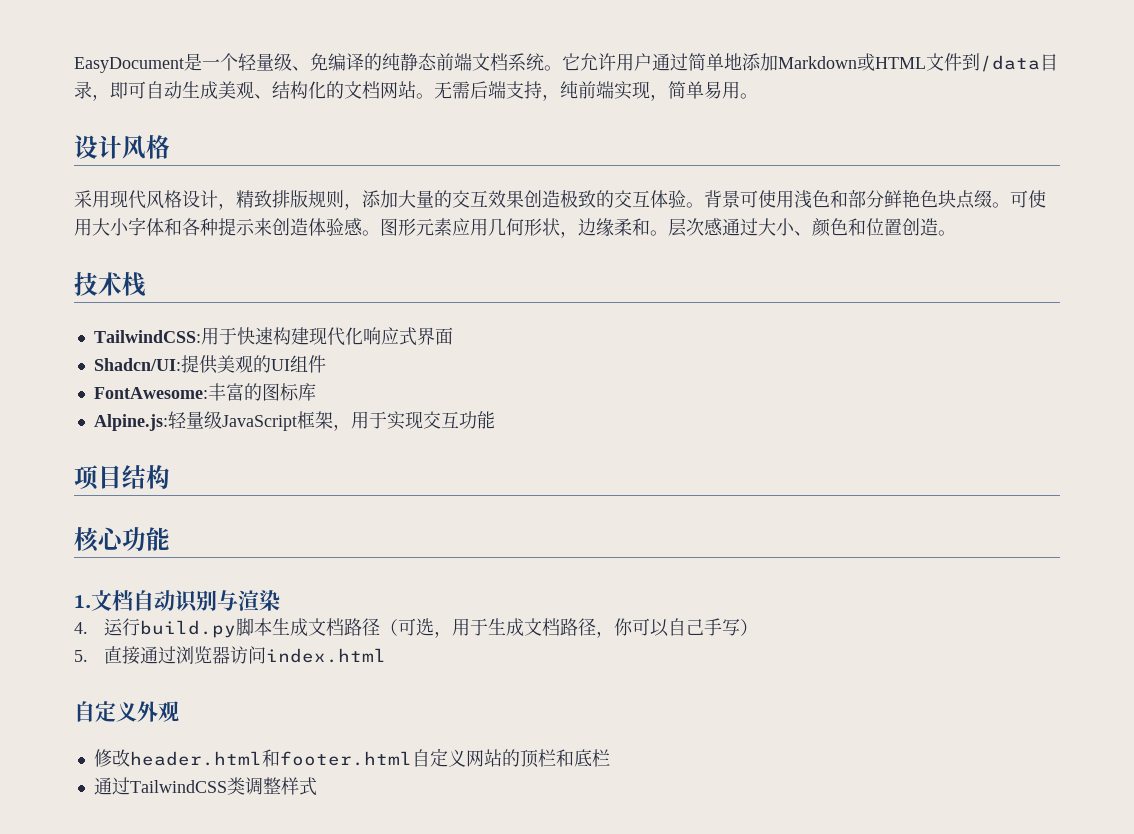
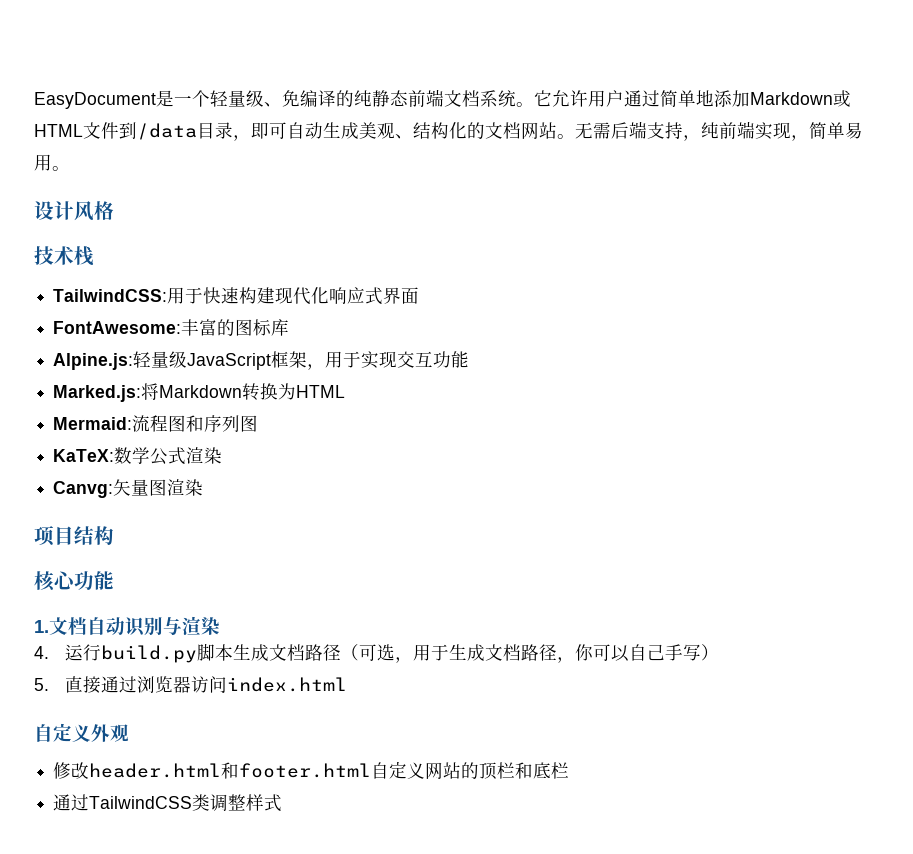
[74,189,1046,210] [74,217,956,238] // 采用现代风格设计，精致排版规则，添加大量的交互效果创造极致的交互体验。背景可使用浅色和部分鲜艳色块点缀。可使用大小字体和各种提示来创造体验感。图形元素应用几何形状，边缘柔和。层次感通过大小、颜色和位置创造。 -> (114, 210) none
[93,355,326,374] // Shadcn/UI:提供美观的UI组件 -> (420, 295) none
(495, 420) none -> [53,383,346,402] [53,415,259,432] [53,447,223,465] [53,479,204,498] // Marked.js:将Markdown转换为HTML // Mermaid:流程图和序列图 // KaTeX:数学公式渲染 // Canvg:矢量图渲染

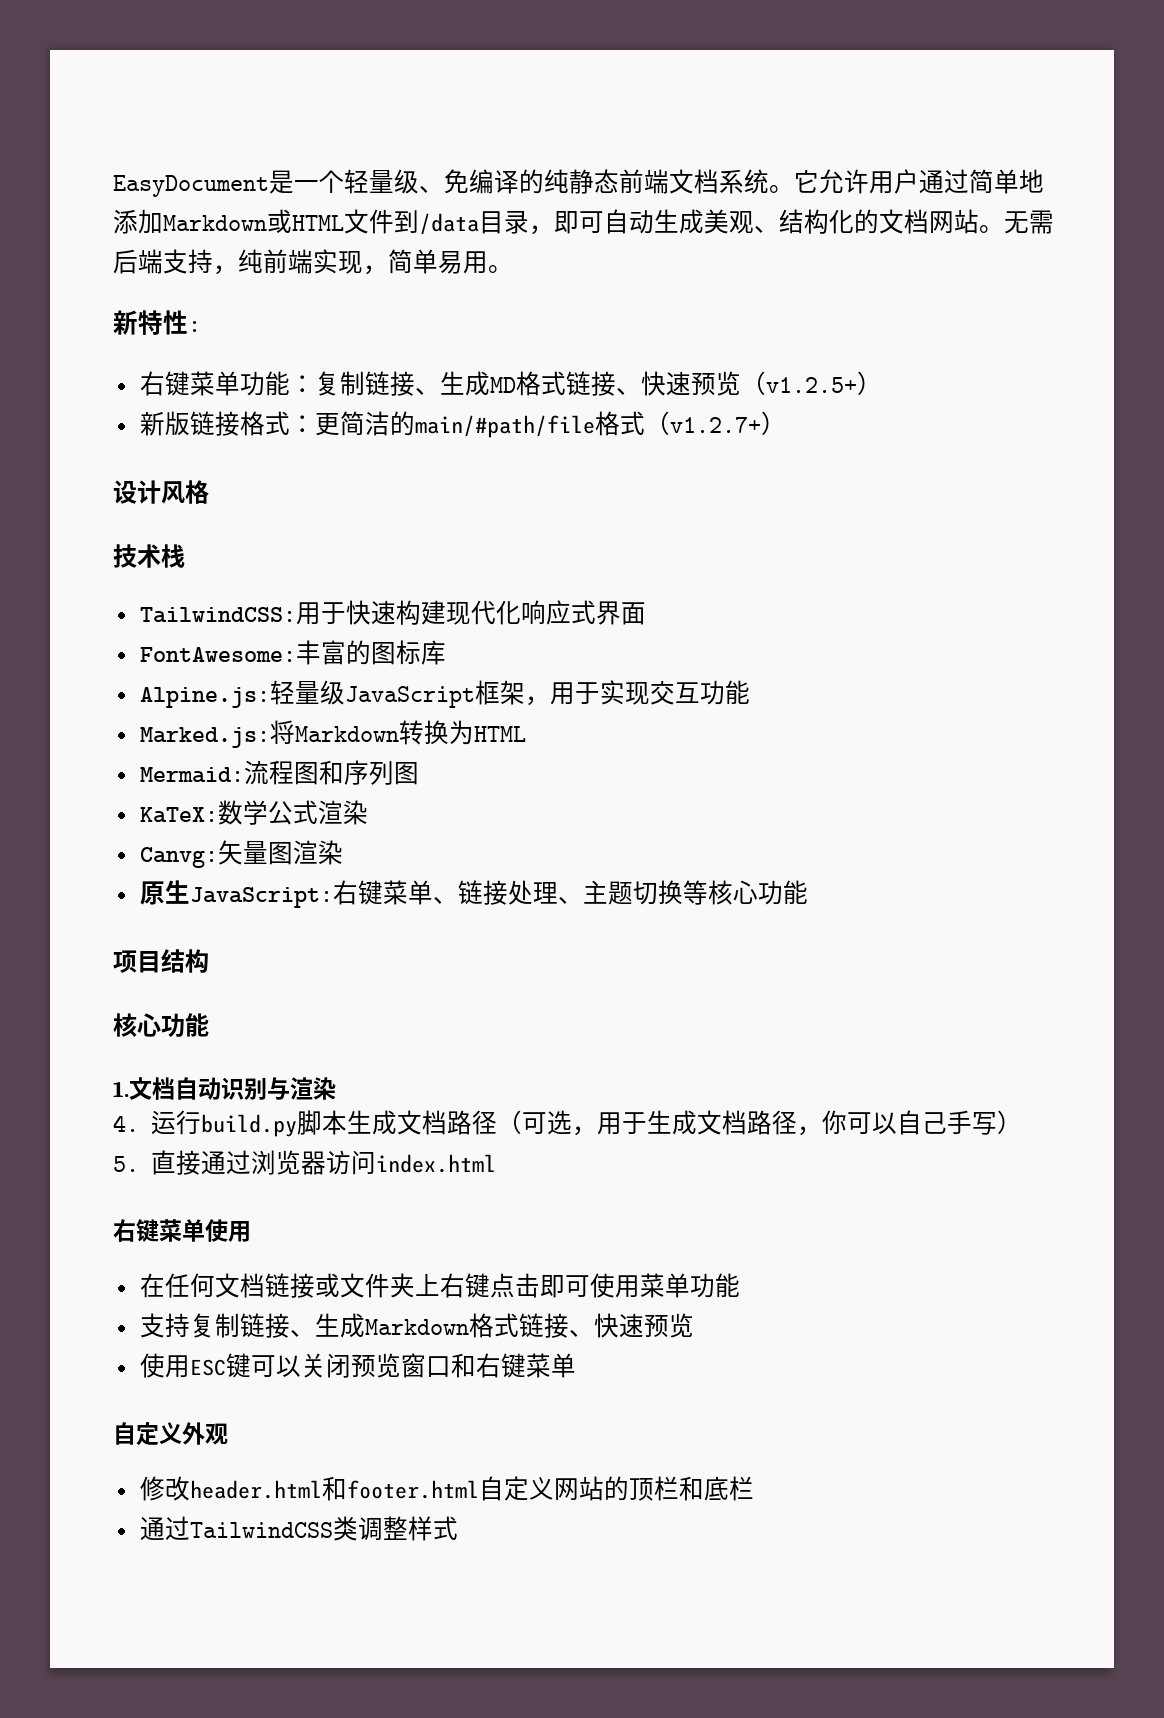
(70, 168) none -> [113,310,201,335] [139,371,882,396] [139,411,786,438] // 新特性: // 右键菜单功能：复制链接、生成MD格式链接、快速预览（v1.2.5+） // 新版链接格式：更简洁的main/#path/file格式（v1.2.7+）
(204, 487) none -> [139,880,808,908] // 原生JavaScript:右键菜单、链接处理、主题切换等核心功能
(347, 684) none -> [113,1219,251,1242] [139,1273,740,1298] [139,1313,694,1338] [139,1353,576,1378] // 右键菜单使用 // 在任何文档链接或文件夹上右键点击即可使用菜单功能 // 支持复制链接、生成Markdown格式链接、快速预览 // 使用ESC键可以关闭预览窗口和右键菜单

